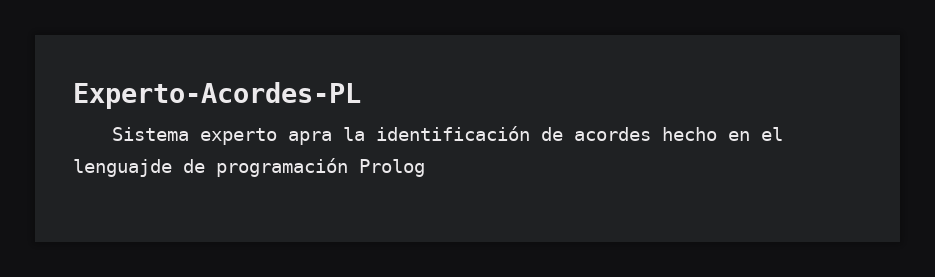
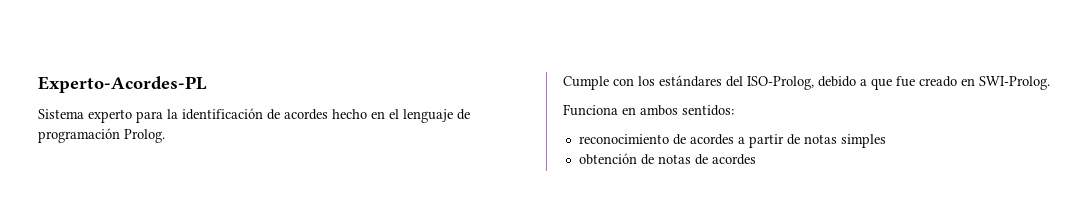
[287,131,332,145] apra -> [136,111,163,123] para
[73,159,172,177] lenguajde -> [403,109,453,123] lenguaje
[359,159,425,177] Prolog -> [124,129,165,143] [563,75,1050,90] [563,104,734,116] [578,134,886,148] [578,153,756,165] Prolog. // Cumple con los estándares del ISO-Prolog, debido a que fue creado en SWI-Prolog. // Funciona en ambos sentidos: // reconocimiento de acordes a partir de notas simples // obtención de notas de acordes

